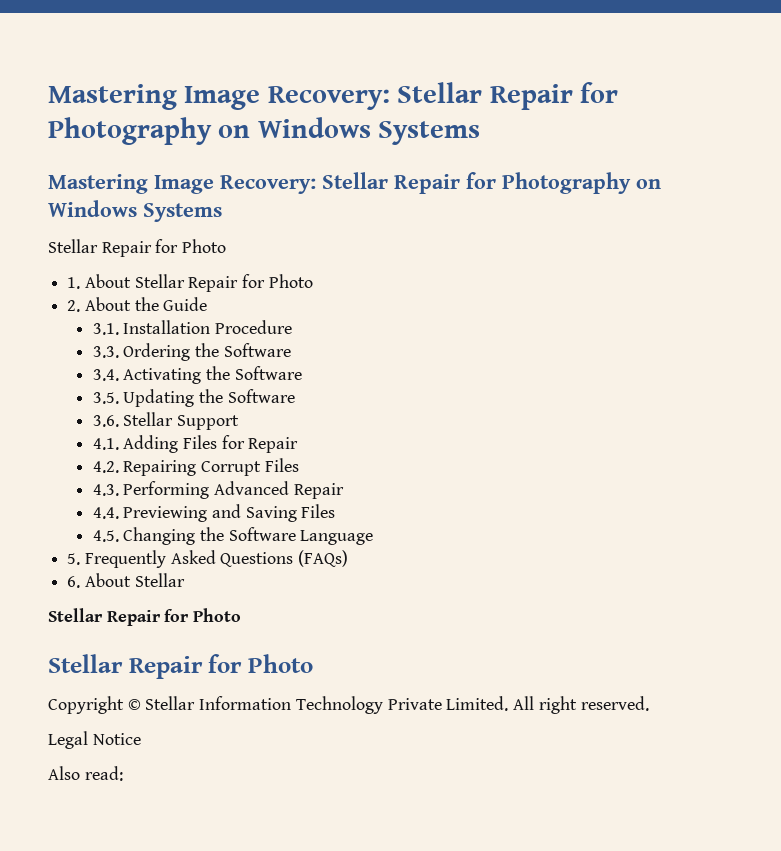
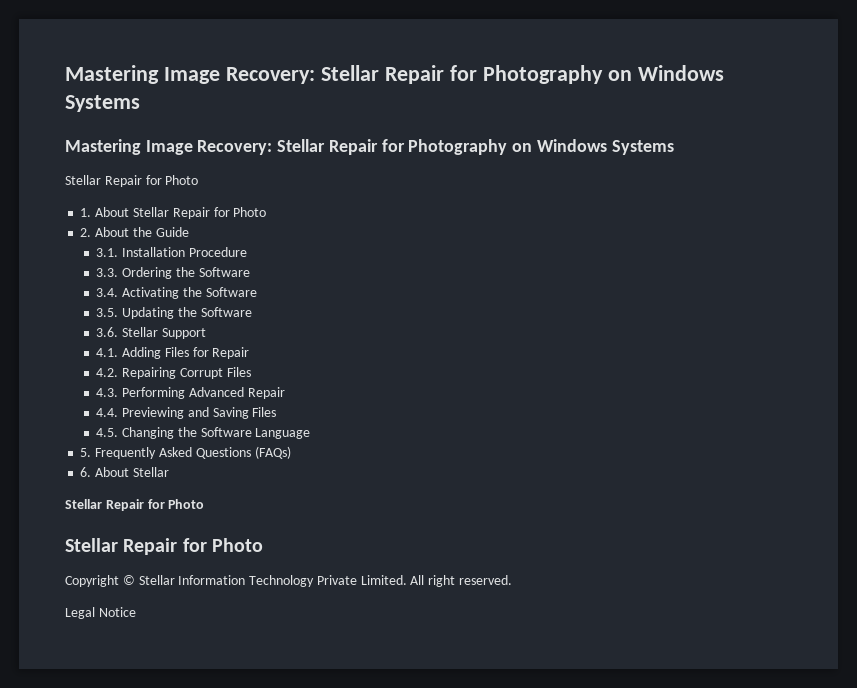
[48,766,123,781] // Also read: -> (136, 612) none

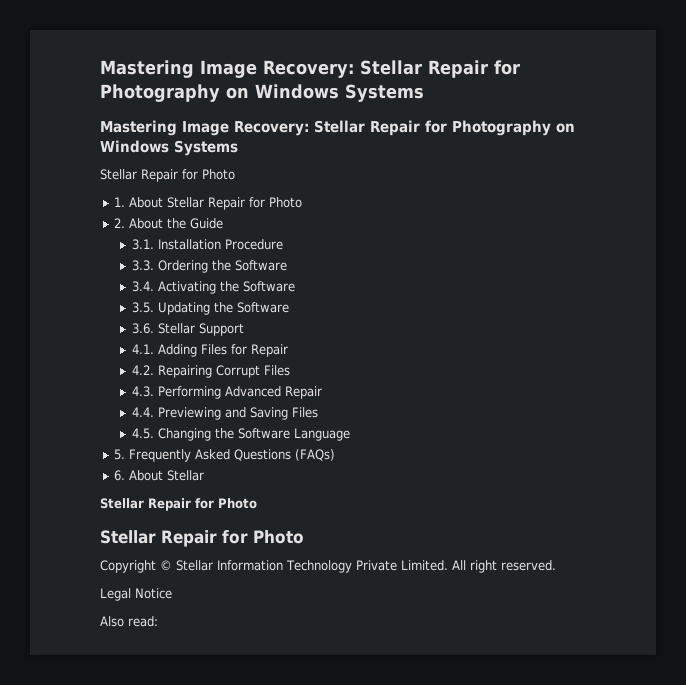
(136, 612) none -> [100,616,158,627] // Also read:

